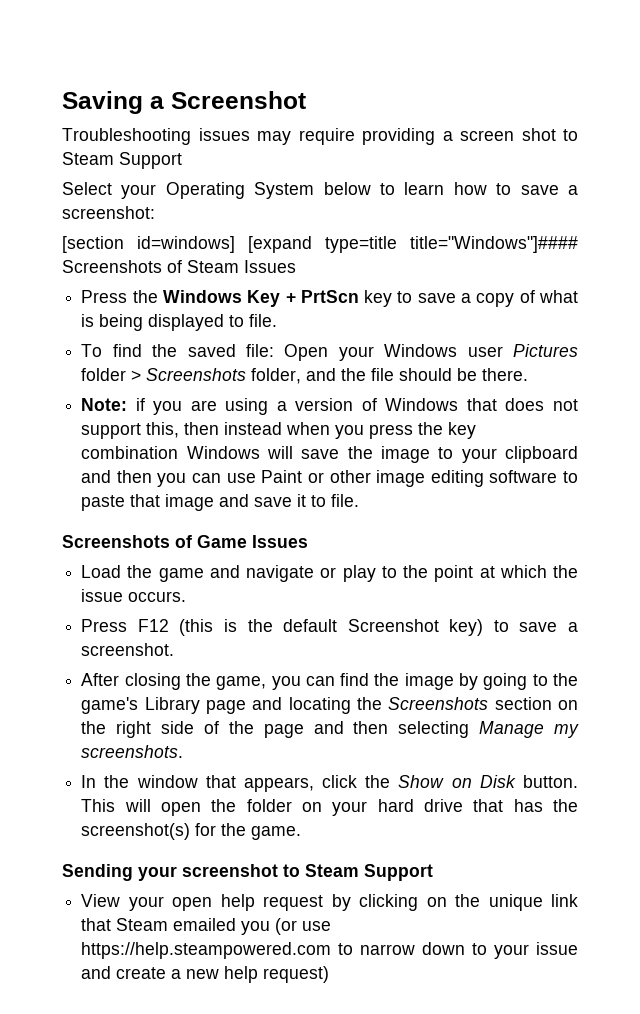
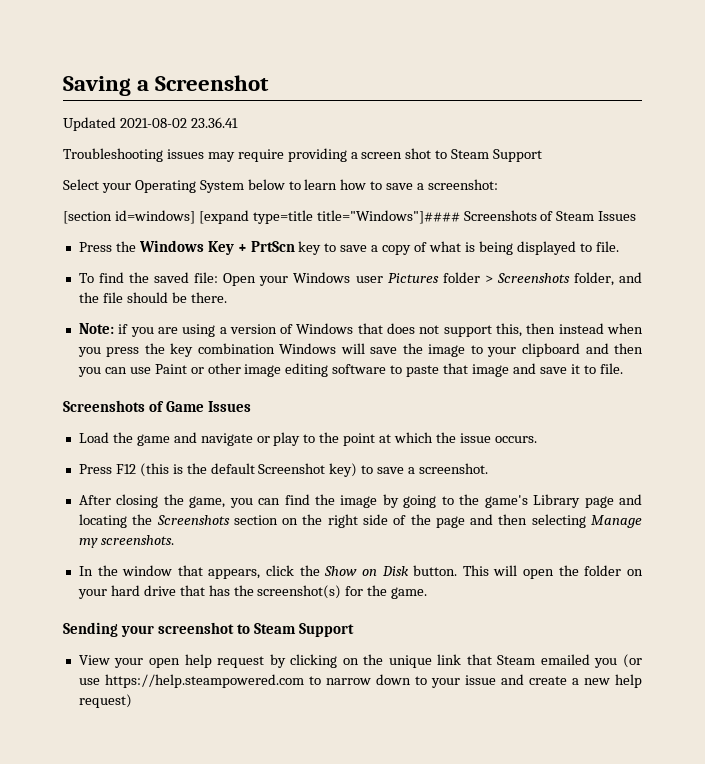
(306, 100) none -> [63,117,238,131] // Updated 2021-08-02 23.36.41

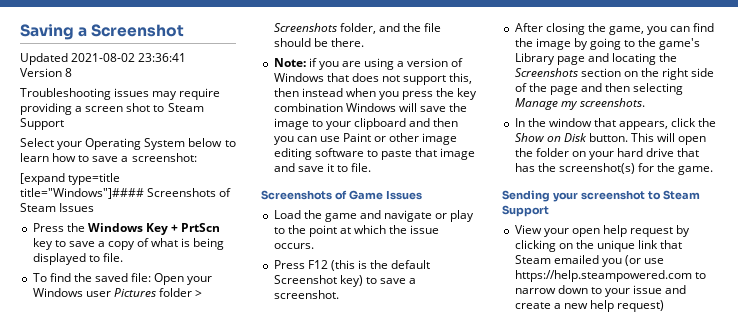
[190,117,238,128] 23.36.41 -> [138,53,187,62] [20,68,73,77] 23:36:41 // Version 8
[63,210,195,224] [section id=windows] -> (197, 157) none

